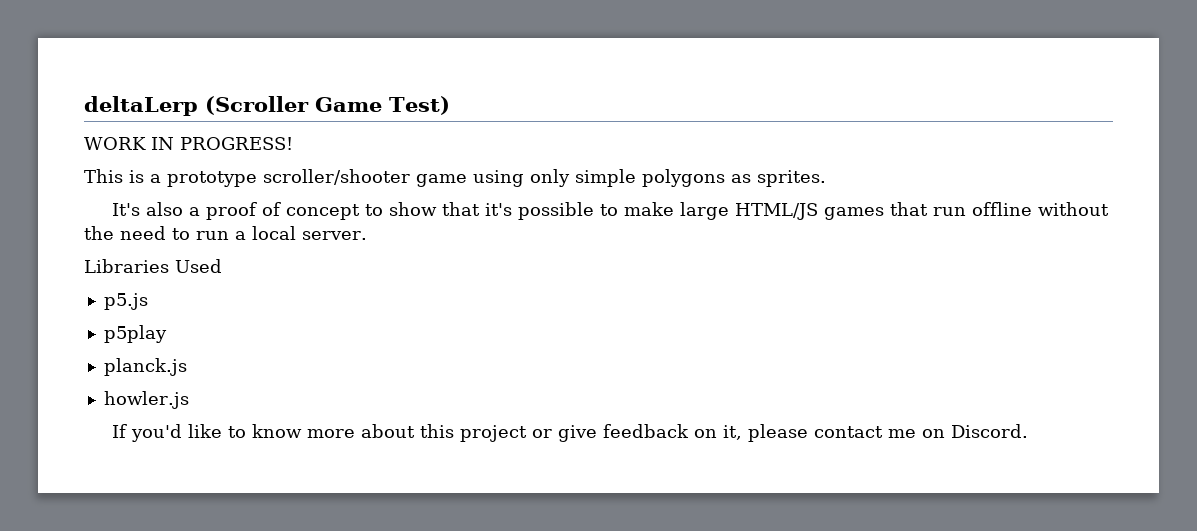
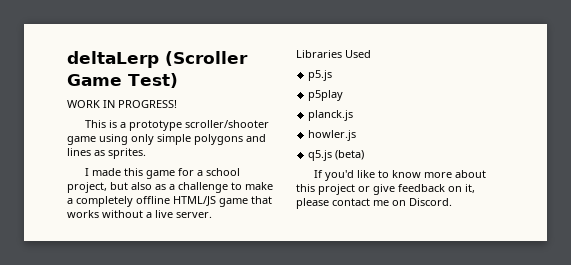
(725, 178) none -> [246,134,266,142] [67,148,91,156] and lines
[111,202,1109,220] [84,226,296,240] It's also a proof of concept to show that it's possible to make large HTML/JS games that run offline without the need to run a local -> [84,168,240,179] [67,182,273,193] [67,196,272,207] [67,210,173,218] I made this game for a school project, but also as a challenge to make a completely offline HTML/JS game that works without a live
(189, 400) none -> [308,150,365,161] // q5.js (beta)

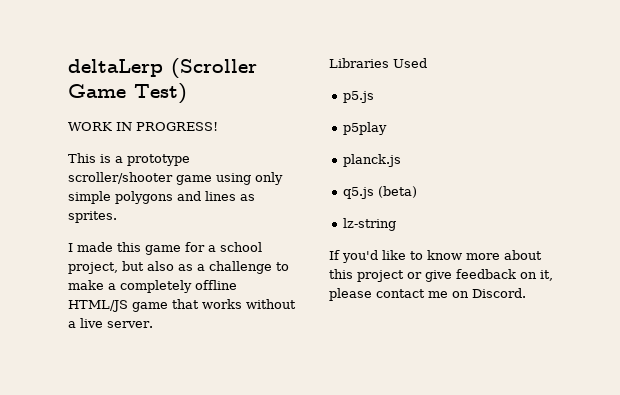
[308,130,357,141] // howler.js -> (402, 160) none
(365, 155) none -> [343,218,397,231] // lz-string

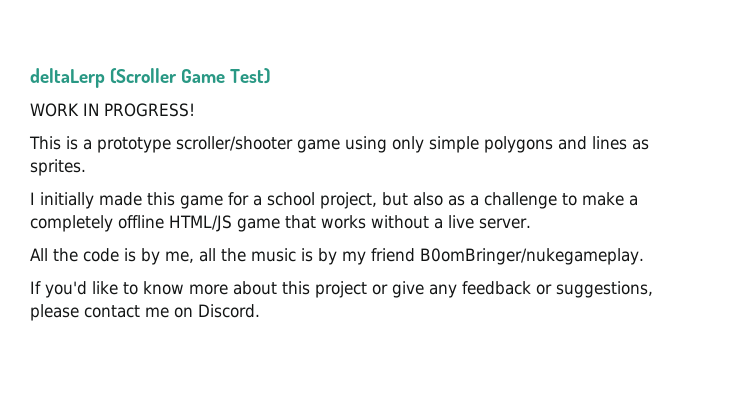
(73, 247) none -> [40,192,94,209] initially
[329,58,427,68] [343,91,375,103] [343,122,388,135] [343,154,402,167] [343,186,418,199] [343,218,397,231] Libraries Used // p5.js // p5play // planck.js // q5.js (beta) // lz-string -> [30,248,644,265] All the code is by me, all the music is by my friend B0omBringer/nukegameplay.
[456,269,553,281] feedback on it, -> [429,281,653,298] any feedback or suggestions,

